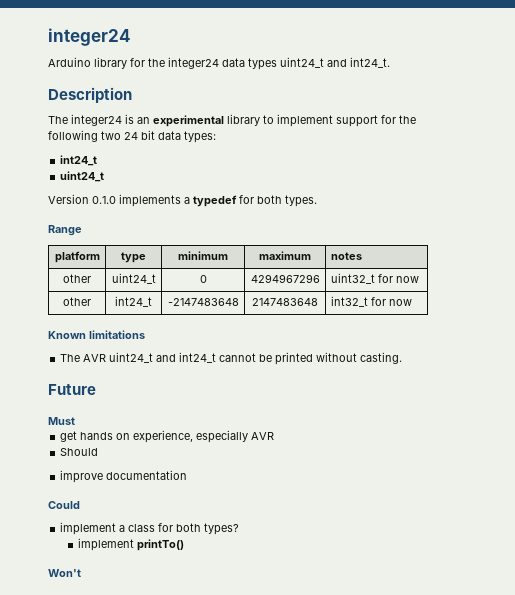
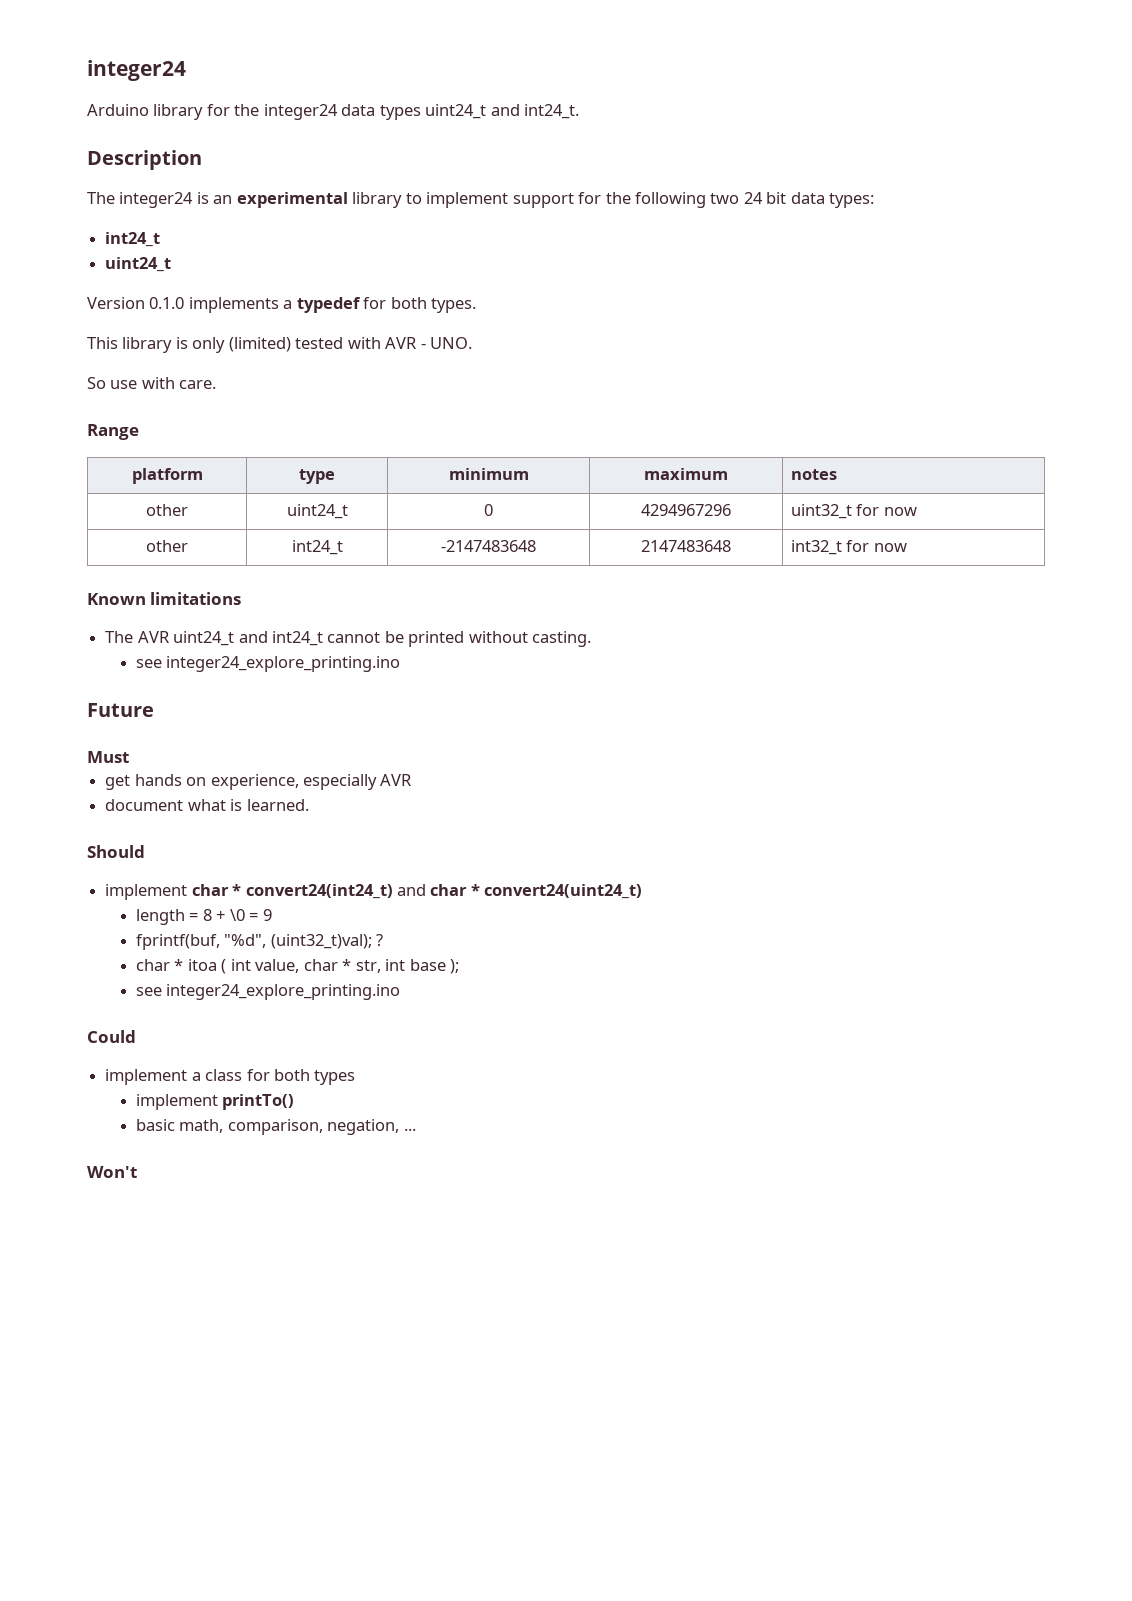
(317, 201) none -> [87,337,473,353] [87,377,217,389] // This library is only (limited) tested with AVR - UNO. // So use with care.
(403, 358) none -> [135,656,401,672] // see integer24_explore_printing.ino
[60,448,99,456] [60,470,188,483] Should // improve documentation -> [105,799,309,811] [87,845,145,858] [105,884,643,900] [135,909,272,925] [135,934,384,950] [135,959,460,974] [135,984,401,1000] document what is learned. // Should // implement char * convert24(int24_t) and char * convert24(uint24_t) // length = 8 + \0 = 9 // fprintf(buf, "%d", (uint32_t)val); ? // char * itoa ( int value, char * str, int base ); // see integer24_explore_printing.ino
[204,523,240,535] types? -> [314,1070,356,1085] types
(184, 545) none -> [135,1119,416,1135] // basic math, comparison, negation, ...

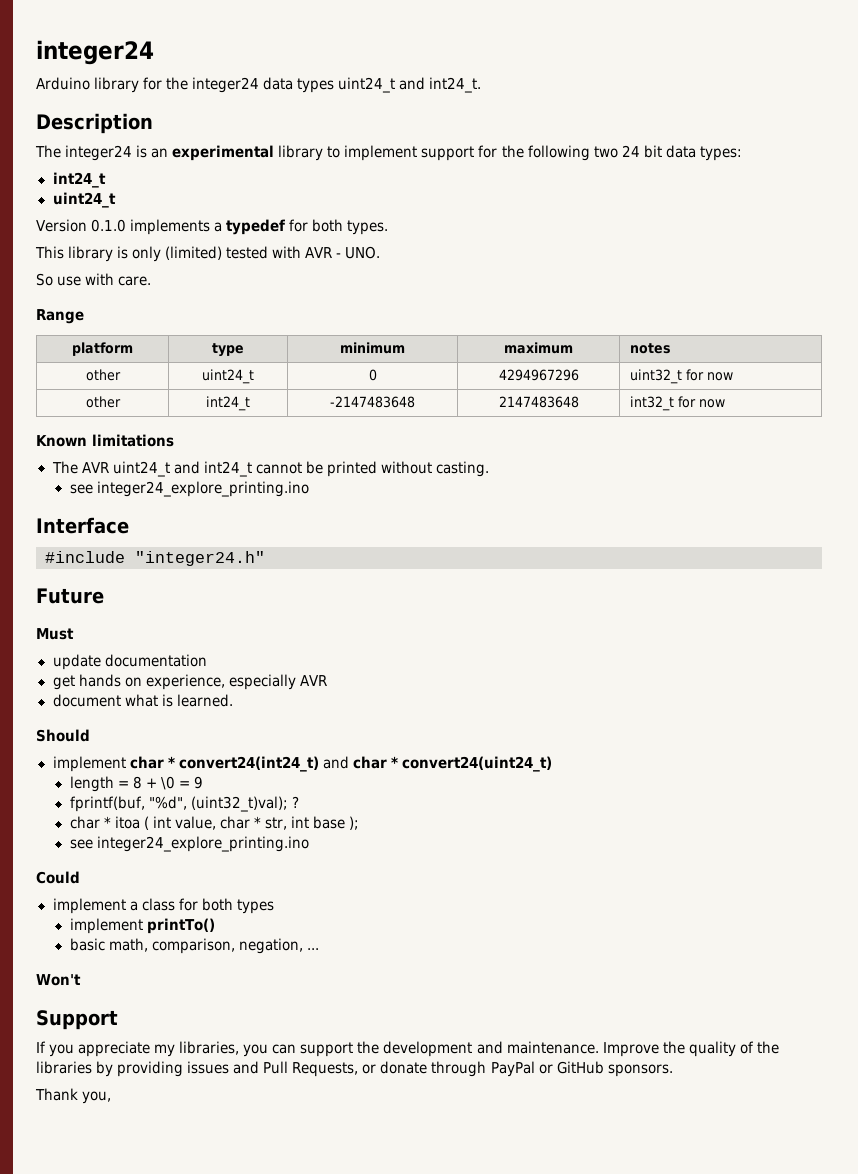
(401, 664) none -> [36,517,129,534] [45,551,265,566] // Interface // #include "integer24.h"
(129, 757) none -> [52,654,207,670] // update documentation
(137, 1172) none -> [36,1010,118,1030] [36,1041,779,1057] [36,1061,673,1077] [35,1088,112,1104] // Support // If you appreciate my libraries, you can support the development and maintenance. Improve the quality of the libraries by providing issues and Pull Requests, or donate through PayPal or GitHub sponsors. // Thank you,

